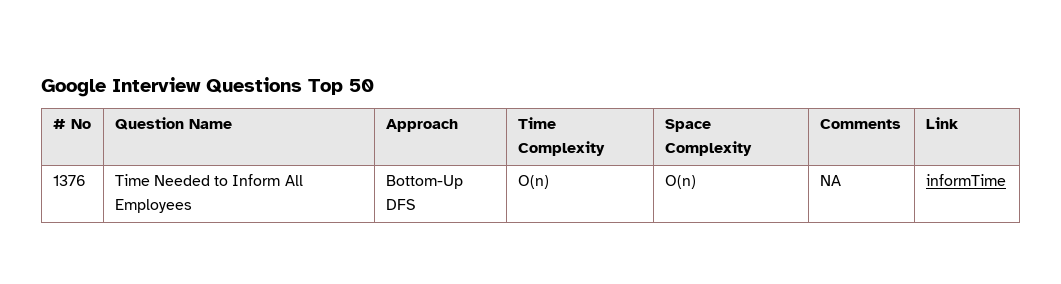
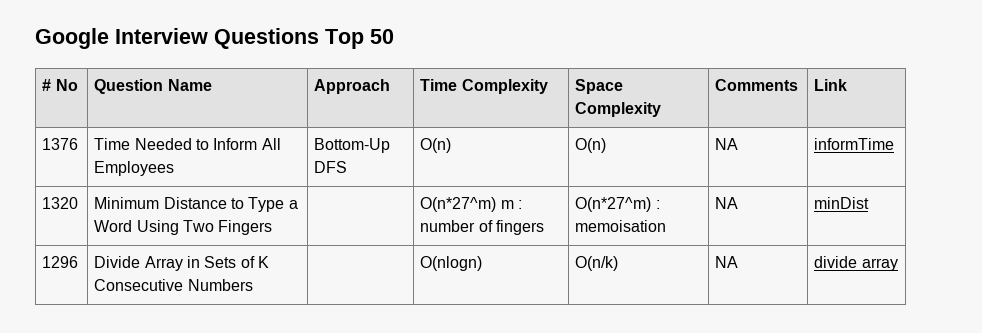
(1006, 180) none -> [42,197,79,209] [94,197,298,212] [94,220,273,235] [420,197,523,212] [420,220,545,235] [575,197,660,212] [575,220,667,232] [715,197,739,209] [814,197,870,209] [42,256,79,268] [94,256,270,271] [94,279,253,291] [420,256,483,271] [575,256,619,271] [715,256,739,268] [814,256,898,271] // 1320 | Minimum Distance to Type a Word Using Two Fingers | | O(n*27^m) m : number of fingers | O(n*27^m) : memoisation | NA | minDist // 1296 | Divide Array in Sets of K Consecutive Numbers | | O(nlogn) | O(n/k) | NA | divide array

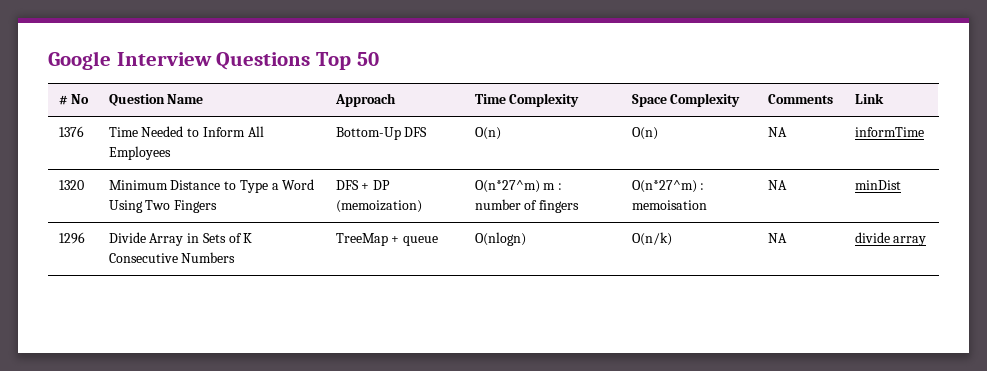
(273, 227) none -> [335,180,391,190] [335,200,422,213] DFS + DP (memoization)
(253, 285) none -> [335,233,439,246] TreeMap + queue

